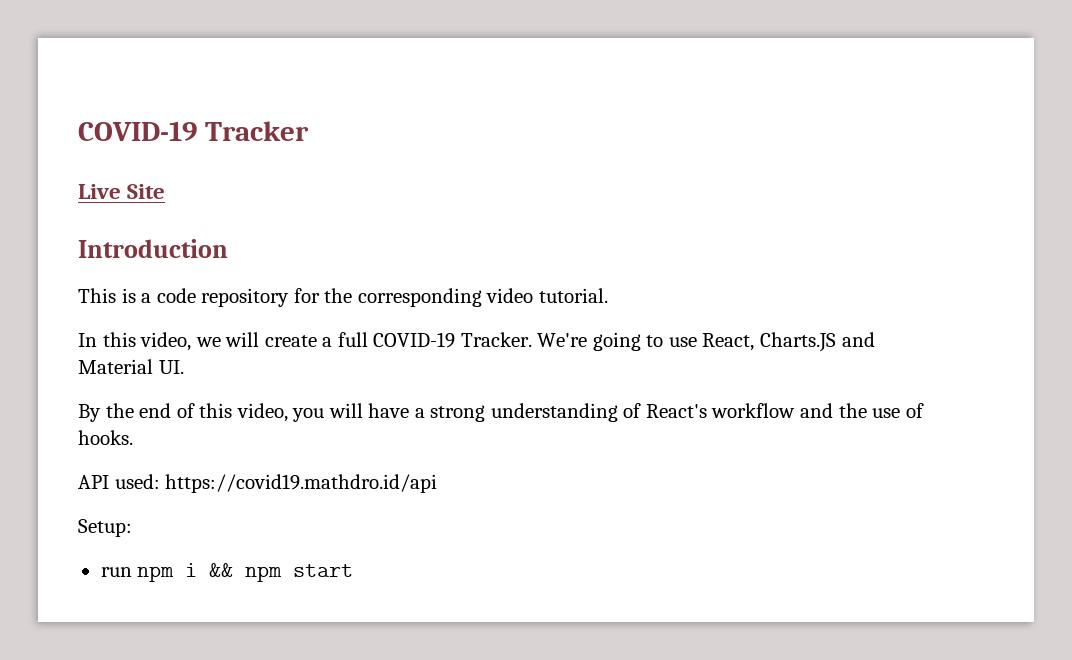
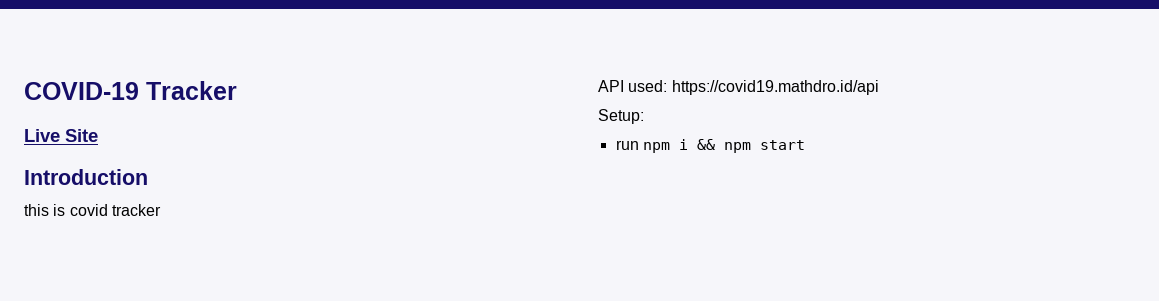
[78,288,608,307] [78,332,875,352] [78,359,184,374] [78,403,924,422] [78,430,133,445] This is a code repository for the corresponding video tutorial. // In this video, we will create a full COVID-19 Tracker. We're going to use React, Charts.JS and Material UI. // By the end of this video, you will have a strong understanding of React's workflow and the use of hooks. -> [24,204,161,216] this is covid tracker

